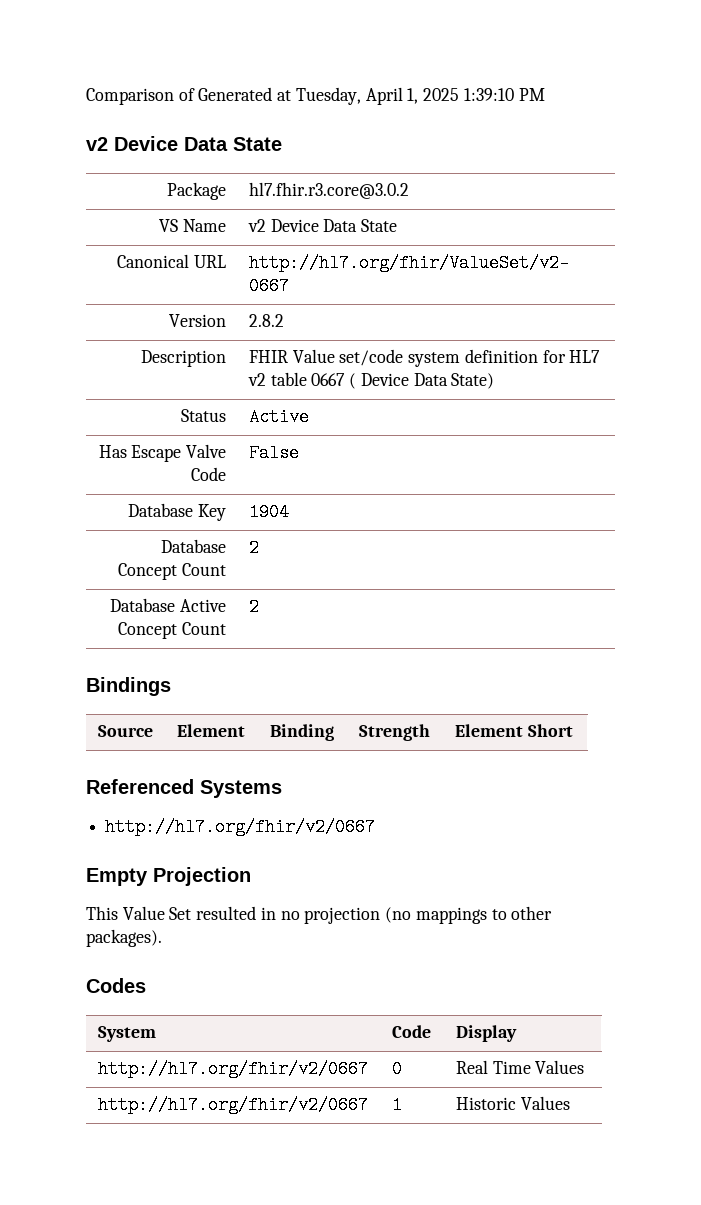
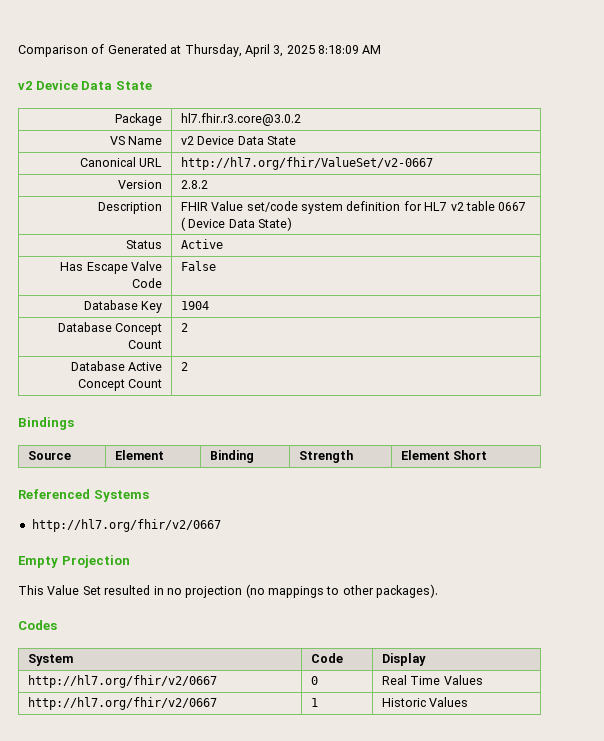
[295,87,545,105] Tuesday, April 1, 2025 1:39:10 PM -> [184,44,382,57] Thursday, April 3, 2025 8:18:09 AM

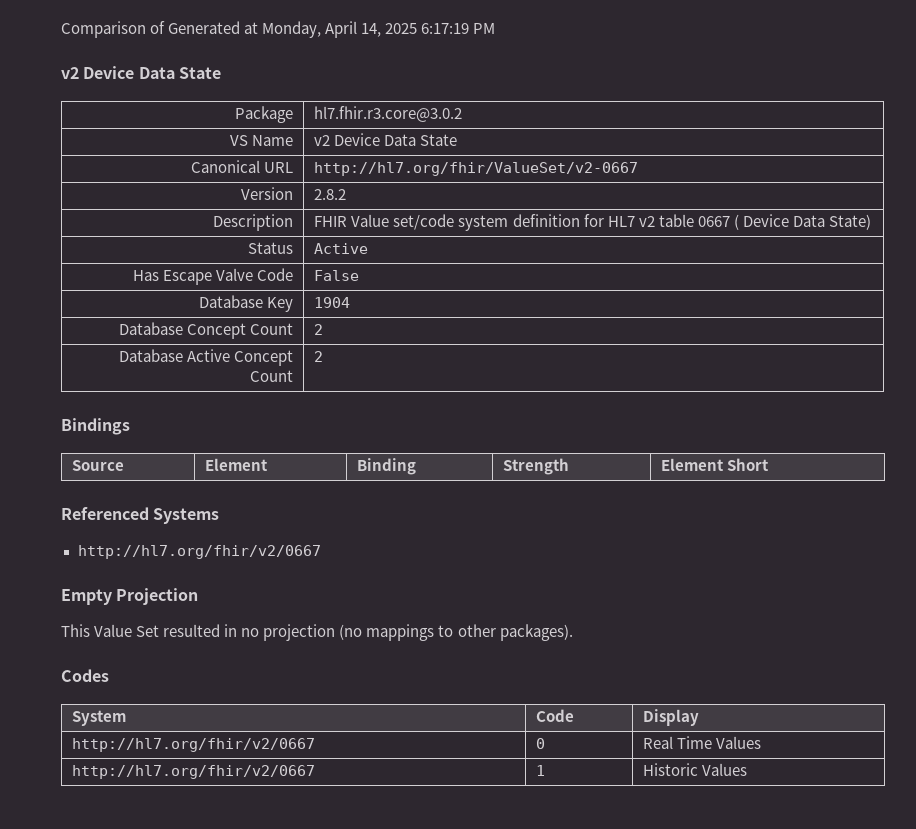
[184,44,382,57] Thursday, April 3, 2025 8:18:09 AM -> [262,21,496,38] Monday, April 14, 2025 6:17:19 PM

